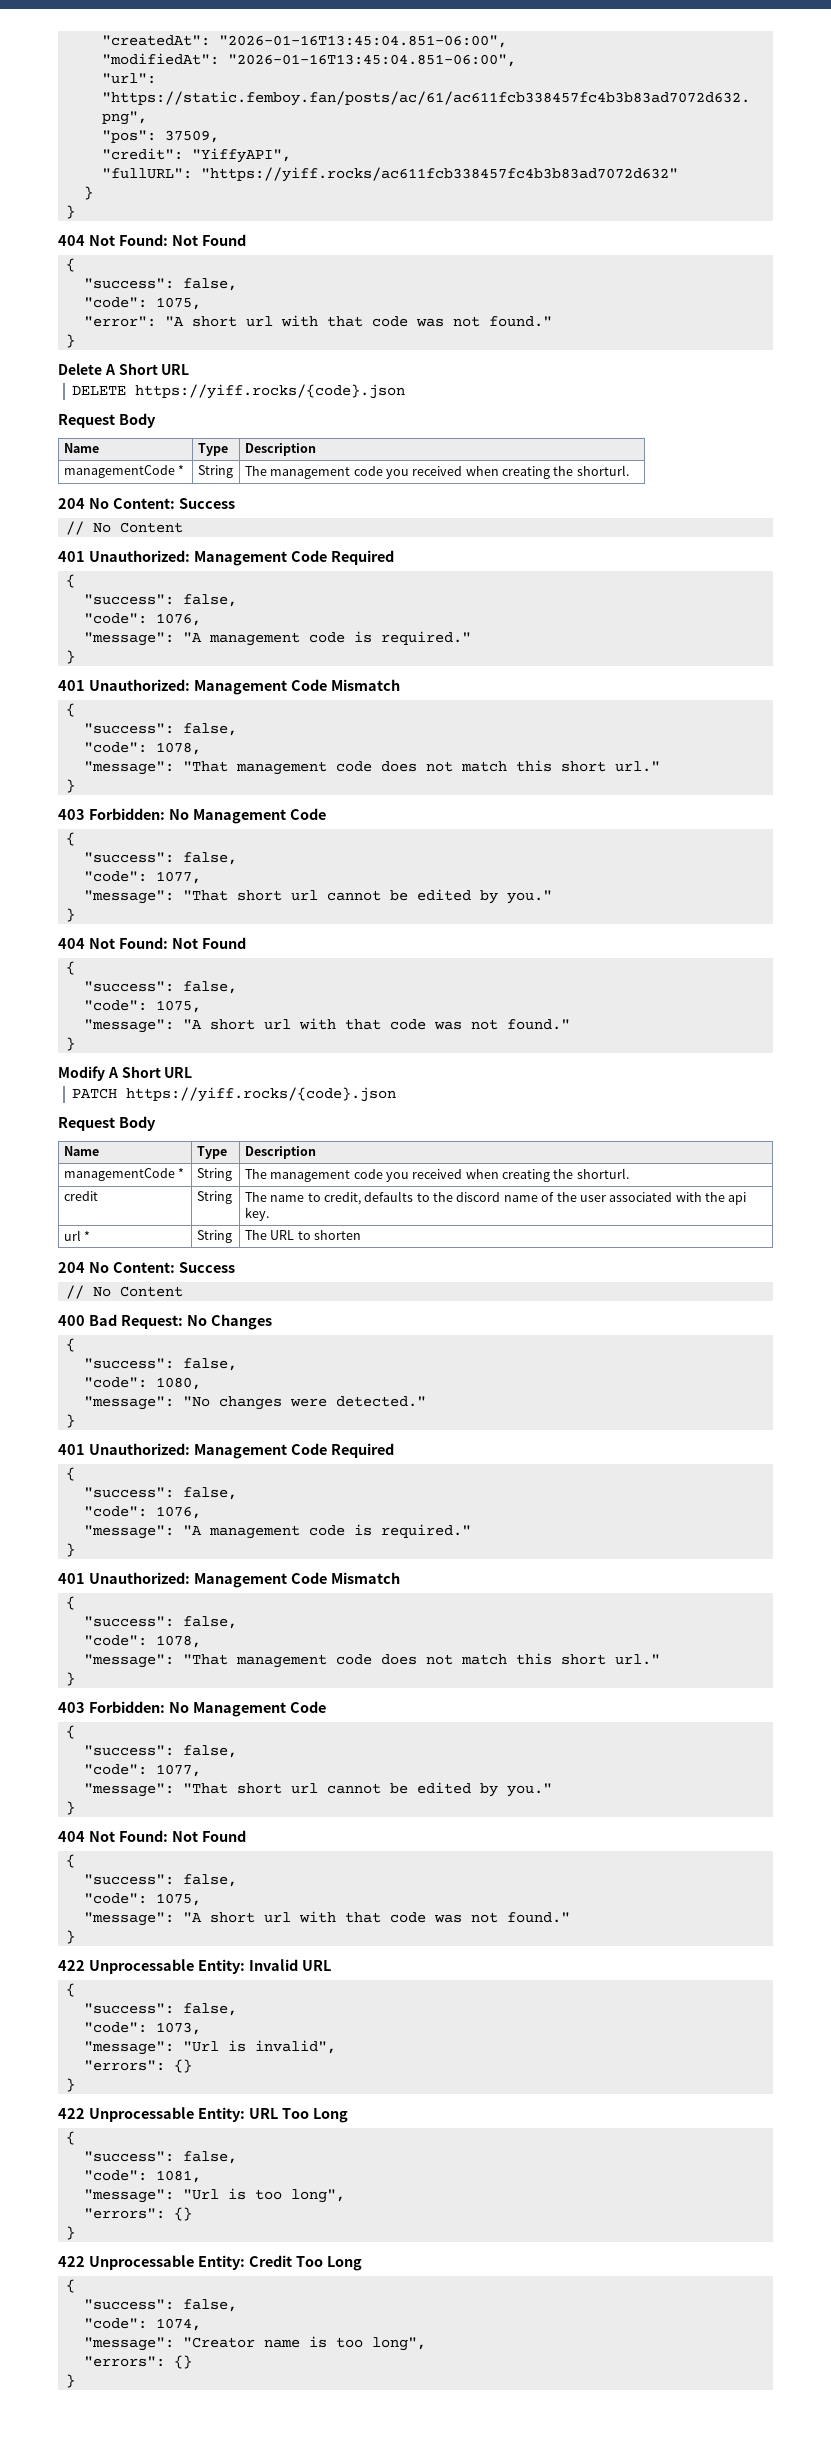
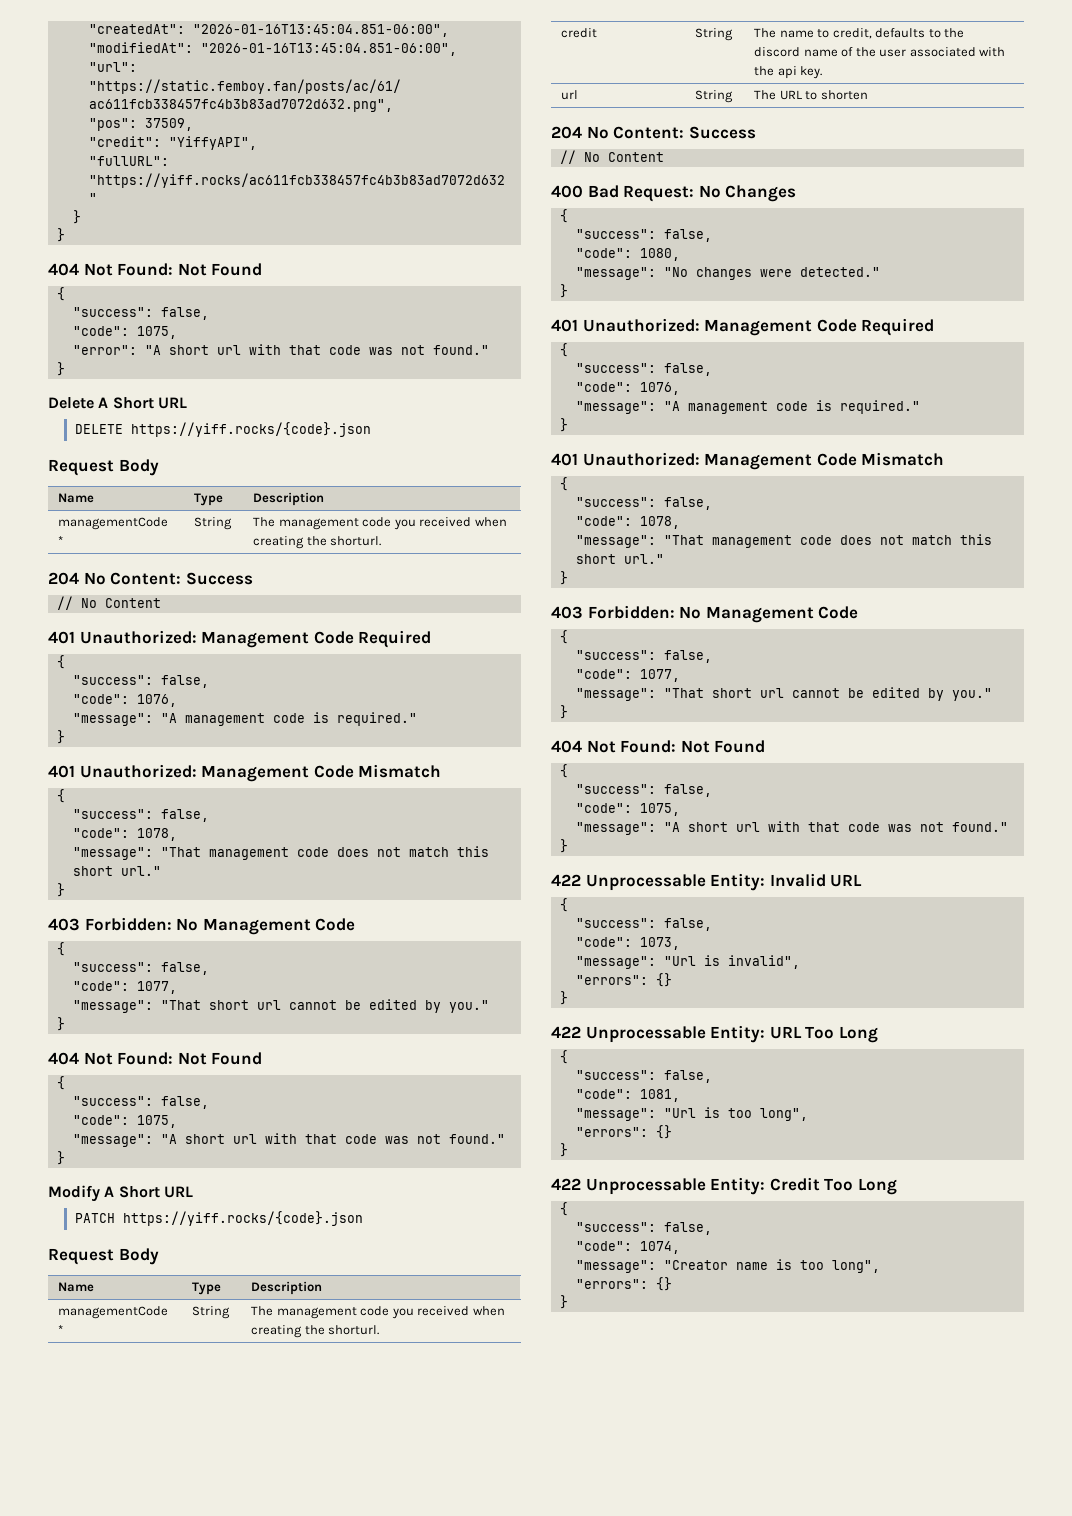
[84,1231,91,1241] * -> (579, 95) none

